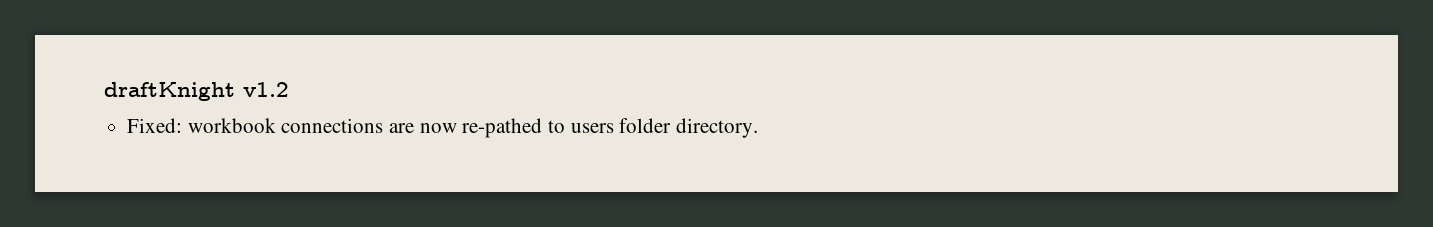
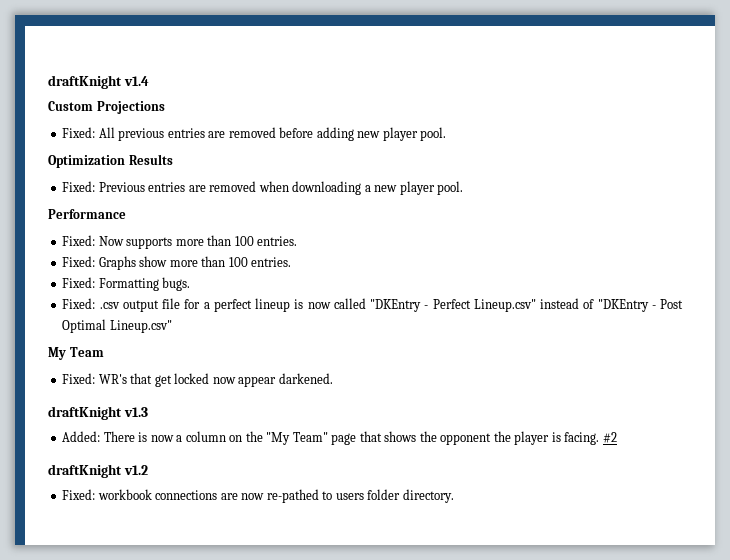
[104,82,235,101] draftKnight -> [48,75,149,89] [48,101,165,114] [62,127,447,141] [48,154,173,168] [62,181,464,195] [48,209,126,219] [62,235,298,249] [62,256,292,270] [62,277,191,291] [62,298,684,312] [62,319,172,333] [48,347,104,360] [62,373,333,387] [48,406,148,420] [62,431,617,445] [48,464,122,478] draftKnight v1.4 // Custom Projections // Fixed: All previous entries are removed before adding new player pool. // Optimization Results // Fixed: Previous entries are removed when downloading a new player pool. // Performance // Fixed: Now supports more than 100 entries. // Fixed: Graphs show more than 100 entries. // Fixed: Formatting bugs. // Fixed: .csv output file for a perfect lineup is now called "DKEntry - Perfect Lineup.csv" instead of "DKEntry - Post Optimal Lineup.csv" // My Team // Fixed: WR's that get locked now appear darkened. // draftKnight v1.3 // Added: There is now a column on the "My Team" page that shows the opponent the player is facing. #2 // draftKnight

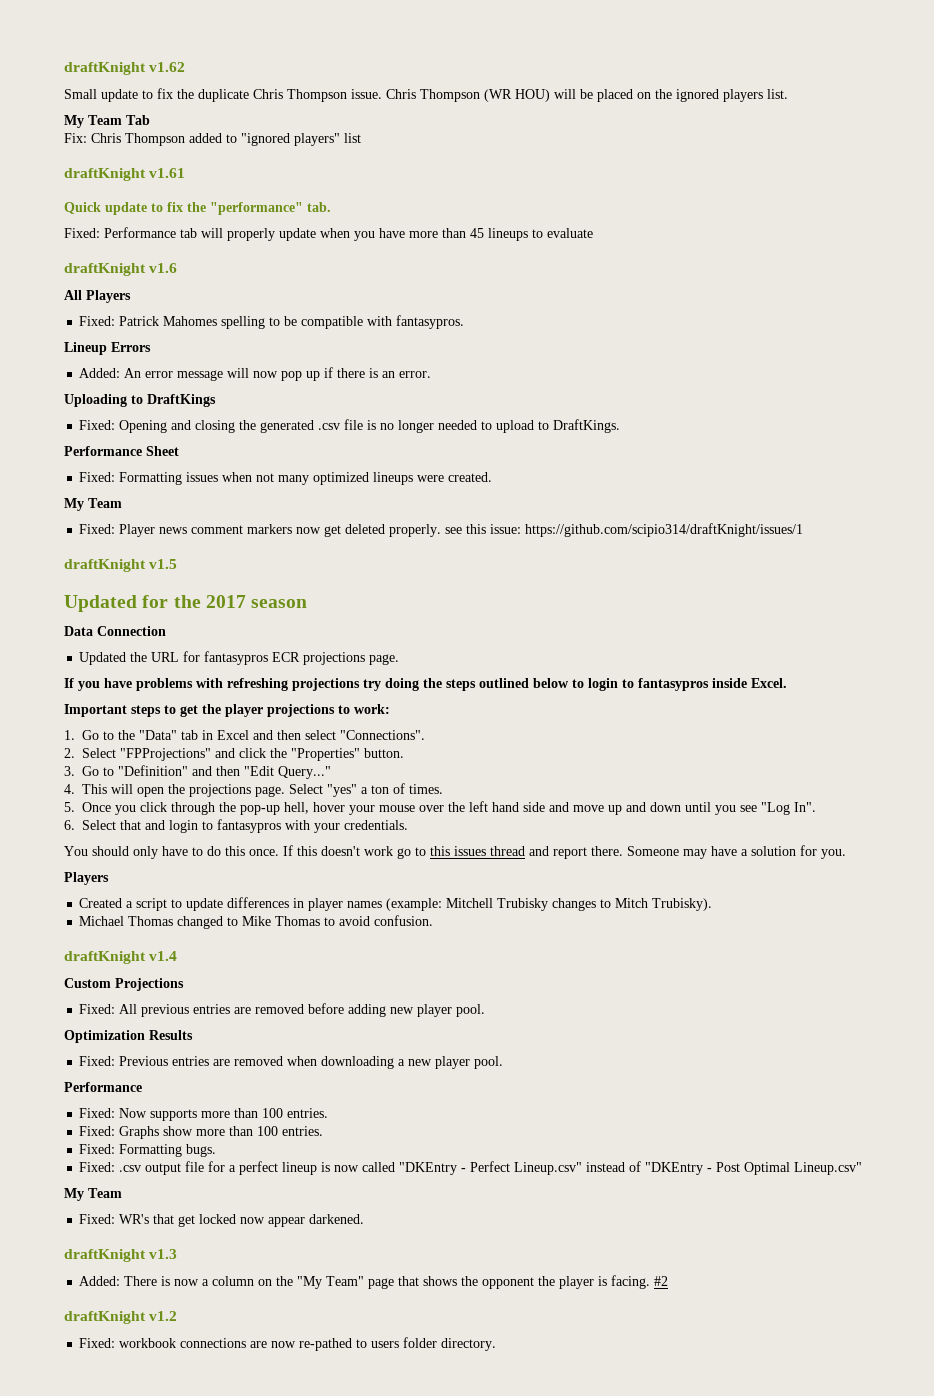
[48,75,122,89] draftKnight -> [64,62,186,75] [64,88,788,102] [64,115,150,128] [64,133,361,146] [64,168,186,181] [64,202,331,215] [64,227,593,241] [64,263,178,276] [64,290,131,303] [79,315,465,329] [64,342,151,355] [79,367,432,381] [64,394,216,407] [79,419,621,433] [64,446,179,456] [79,472,493,485] [64,498,122,511] [79,523,804,537] [64,559,178,572] [64,595,308,612] [64,626,166,636] [79,651,400,665] [64,678,787,691] [64,704,390,717] [64,730,426,740] [64,748,405,761] [64,765,332,779] [64,783,444,797] [64,801,817,815] [64,819,409,833] [64,845,846,859] [64,872,109,885] [79,897,713,911] [79,915,434,929] [64,951,146,964] draftKnight v1.62 // Small update to fix the duplicate Chris Thompson issue. Chris Thompson (WR HOU) will be placed on the ignored players list. // My Team Tab // Fix: Chris Thompson added to "ignored players" list // draftKnight v1.61 // Quick update to fix the "performance" tab. // Fixed: Performance tab will properly update when you have more than 45 lineups to evaluate // draftKnight v1.6 // All Players // Fixed: Patrick Mahomes spelling to be compatible with fantasypros. // Lineup Errors // Added: An error message will now pop up if there is an error. // Uploading to DraftKings // Fixed: Opening and closing the generated .csv file is no longer needed to upload to DraftKings. // Performance Sheet // Fixed: Formatting issues when not many optimized lineups were created. // My Team // Fixed: Player news comment markers now get deleted properly. see this issue: https://github.com/scipio314/draftKnight/issues/1 // draftKnight v1.5 // Updated for the 2017 season // Data Connection // Updated the URL for fantasypros ECR projections page. // If you have problems with refreshing projections try doing the steps outlined below to login to fantasypros inside Excel. // Important steps to get the player projections to work: // 1. Go to the "Data" tab in Excel and then select "Connections". // 2. Select "FPProjections" and click the "Properties" button. // 3. Go to "Definition" and then "Edit Query..." // 4. This will open the projections page. Select "yes" a ton of times. // 5. Once you click through the pop-up hell, hover your mouse over the left hand side and move up and down until you see "Log In". // 6. Select that and login to fantasypros with your credentials. // You should only have to do this once. If this doesn't work go to this issues thread and report there. Someone may have a solution for you. // Players // Created a script to update differences in player names (example: Mitchell Trubisky changes to Mitch Trubisky). // Michael Thomas changed to Mike Thomas to avoid confusion. // draftKnight

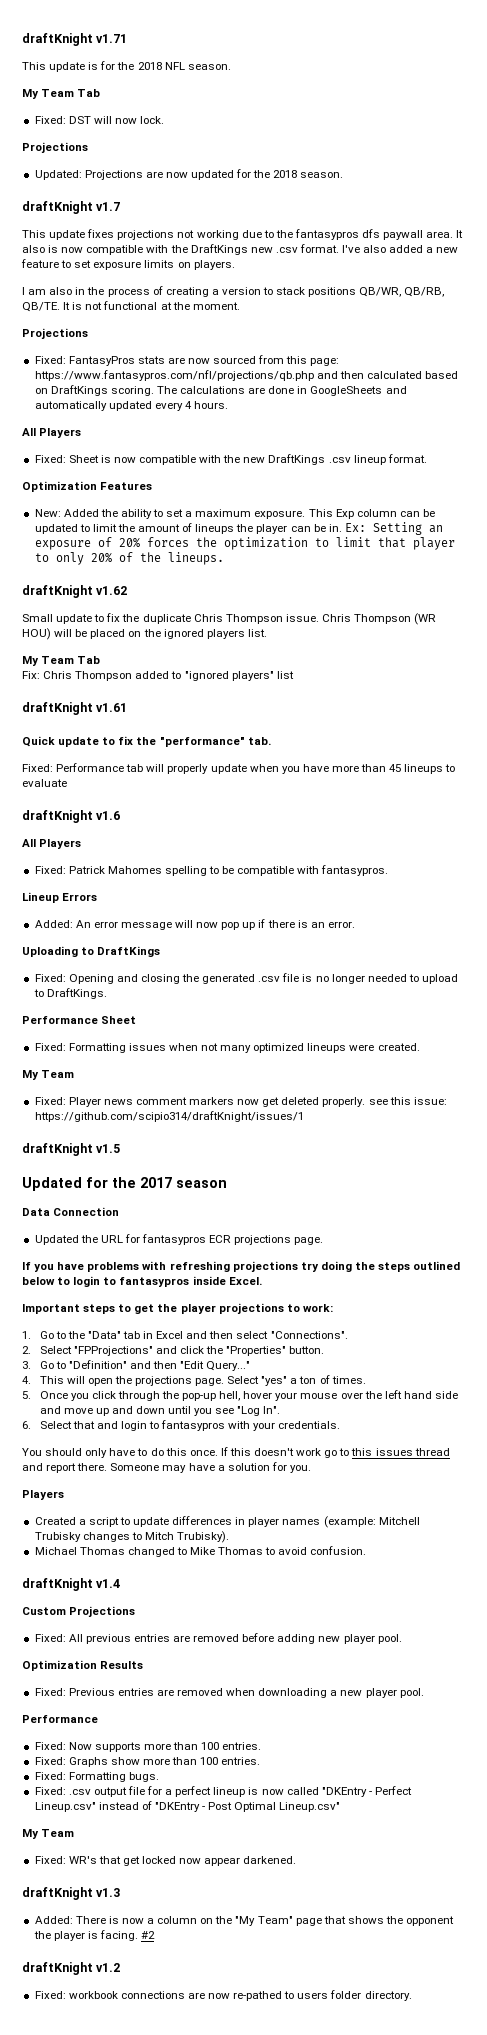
[64,62,146,75] draftKnight -> [22,33,128,46] [22,61,231,72] [22,89,101,99] [34,116,165,124] [22,142,88,153] [34,169,344,180] [22,201,121,214] [22,229,464,240] [22,244,459,255] [21,259,235,270] [22,286,445,297] [22,301,240,312] [22,328,88,339] [34,355,340,366] [34,370,459,381] [34,385,407,396] [34,401,229,411] [22,428,82,438] [34,454,427,465] [22,481,153,492] [34,509,436,519] [34,522,443,535] [34,537,455,550] [34,552,224,565] [22,585,93,598] draftKnight v1.71 // This update is for the 2018 NFL season. // My Team Tab // Fixed: DST will now lock. // Projections // Updated: Projections are now updated for the 2018 season. // draftKnight v1.7 // This update fixes projections not working due to the fantasypros dfs paywall area. It also is now compatible with the DraftKings new .csv format. I've also added a new feature to set exposure limits on players. // I am also in the process of creating a version to stack positions QB/WR, QB/RB, QB/TE. It is not functional at the moment. // Projections // Fixed: FantasyPros stats are now sourced from this page: https://www.fantasypros.com/nfl/projections/qb.php and then calculated based on DraftKings scoring. The calculations are done in GoogleSheets and automatically updated every 4 hours. // All Players // Fixed: Sheet is now compatible with the new DraftKings .csv lineup format. // Optimization Features // New: Added the ability to set a maximum exposure. This Exp column can be updated to limit the amount of lineups the player can be in. Ex: Setting an exposure of 20% forces the optimization to limit that player to only 20% of the lineups. // draftKnight

